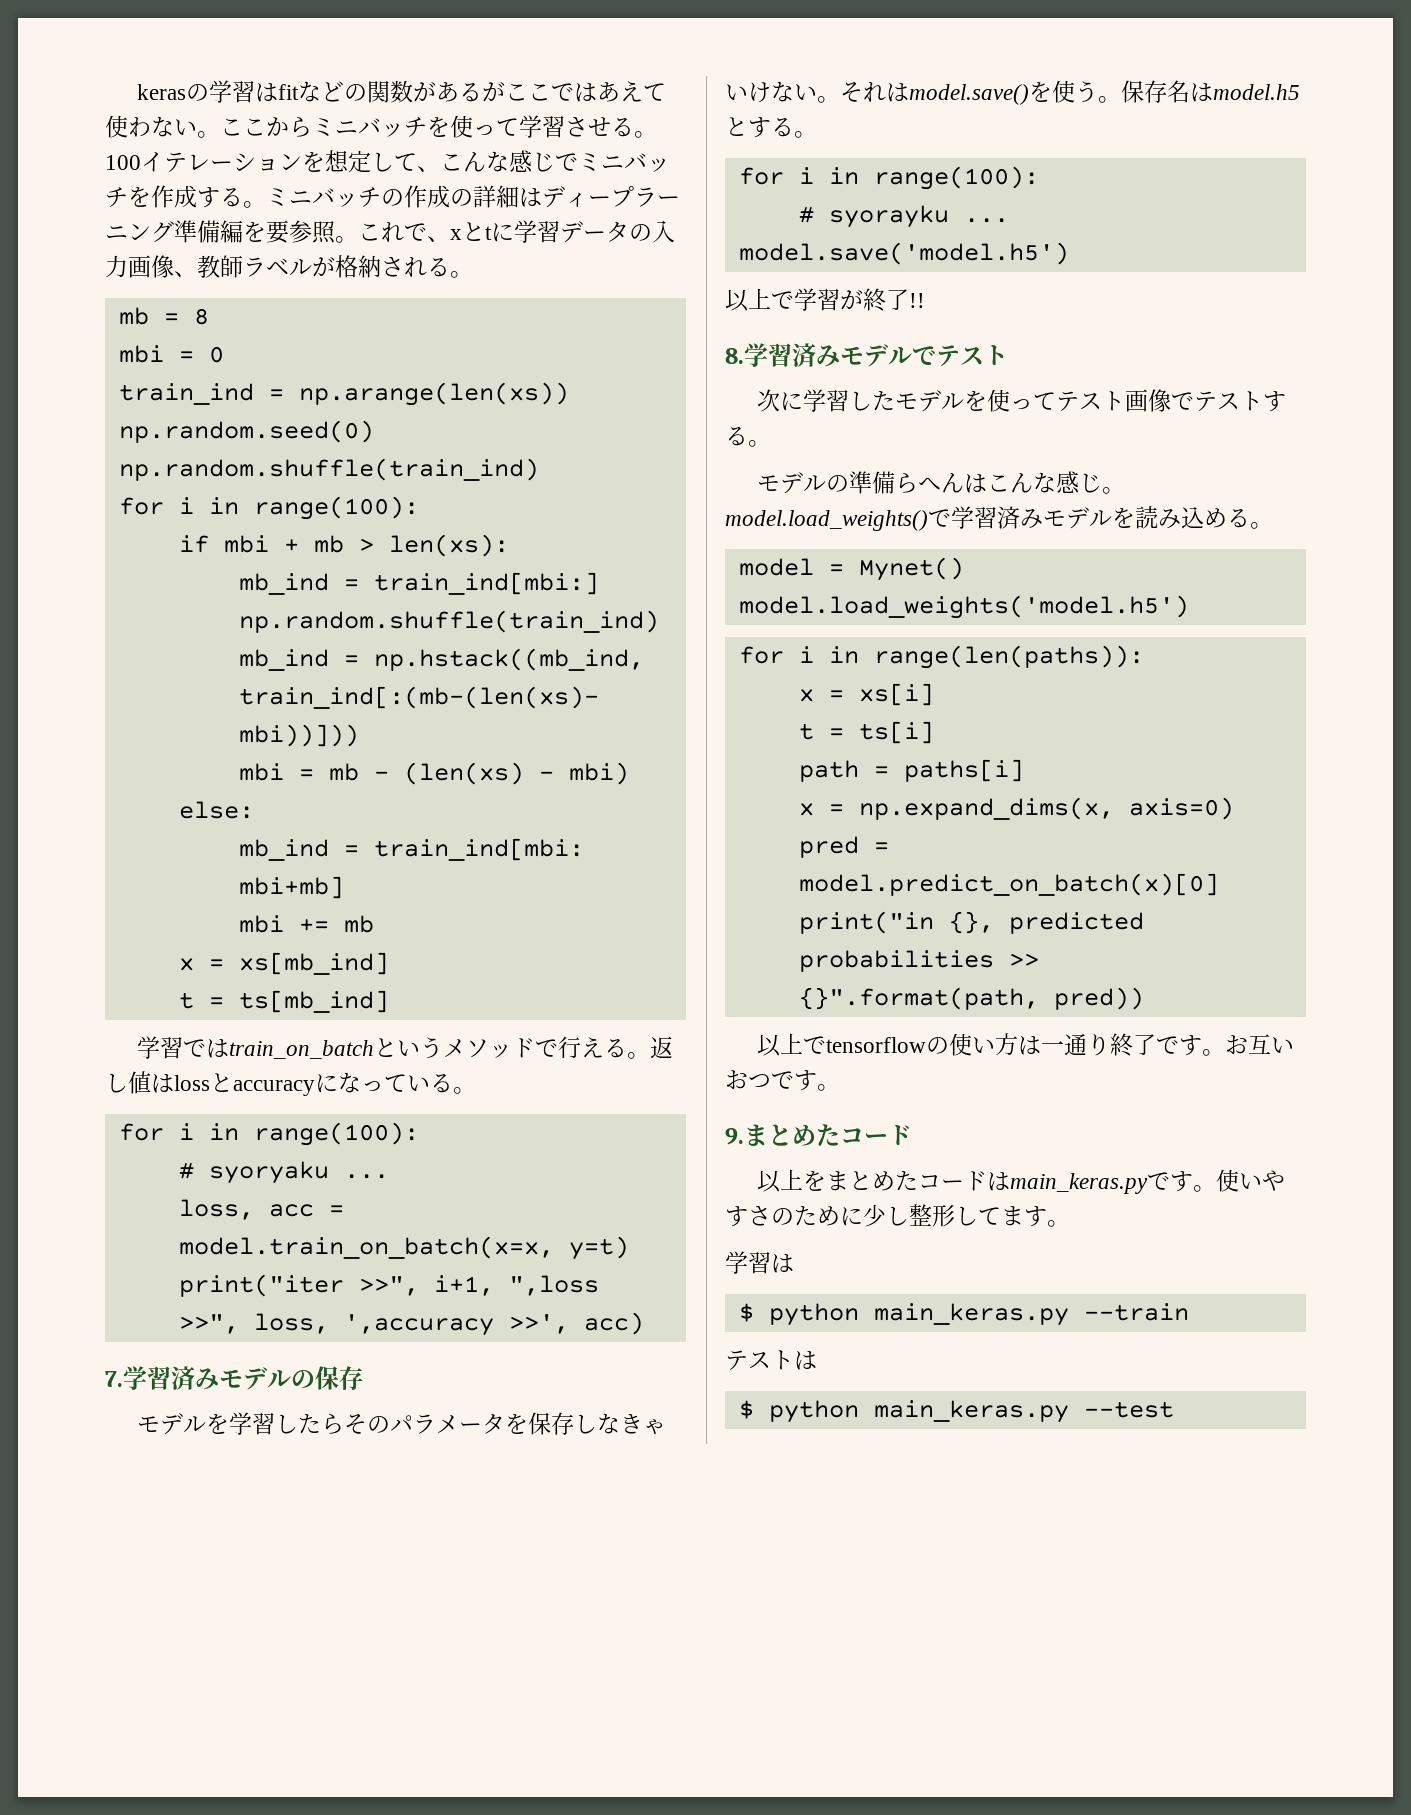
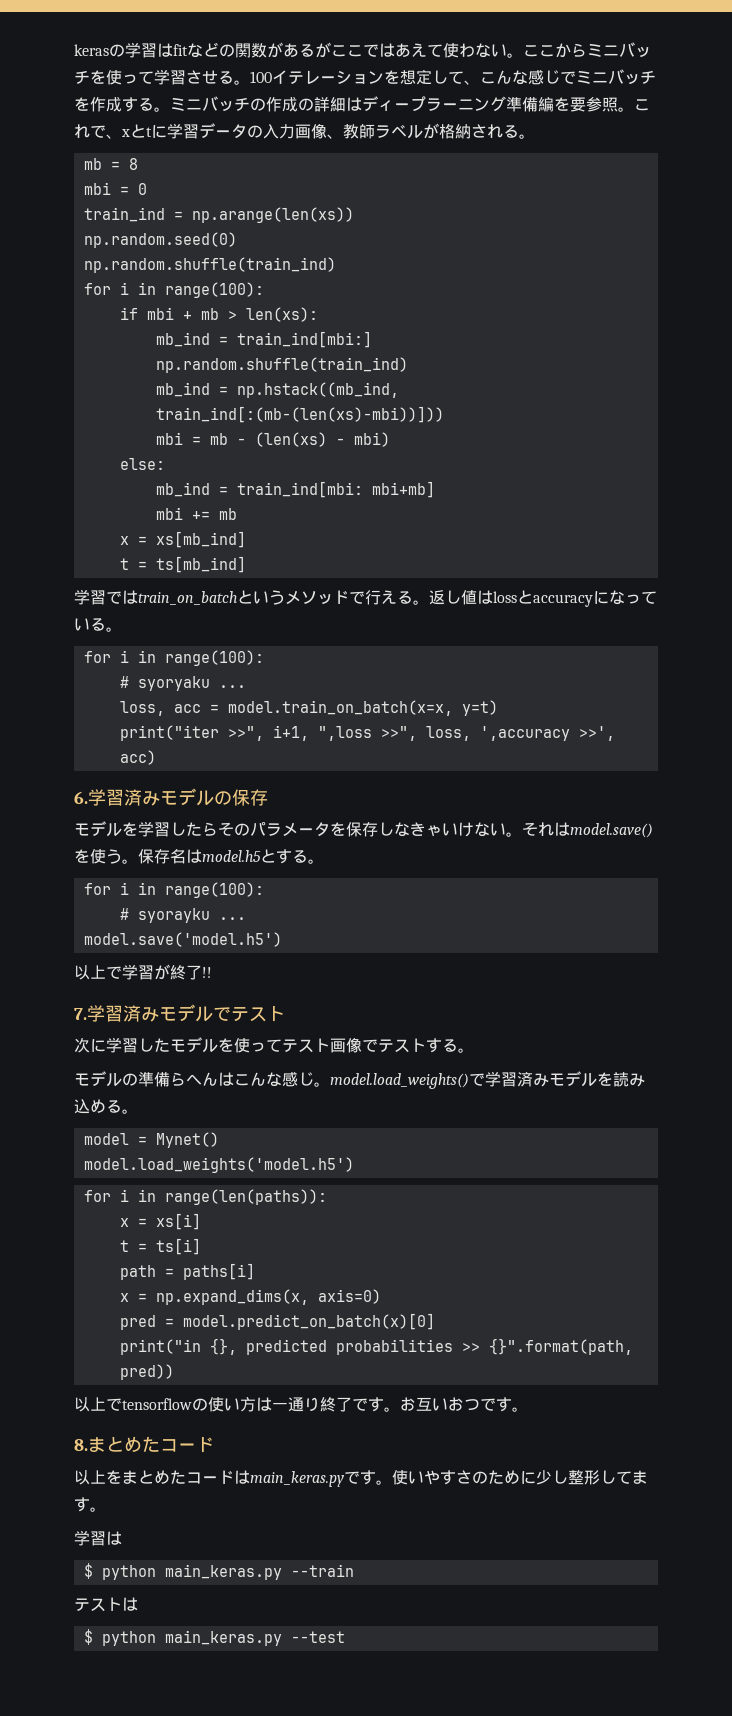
[105,1371,123,1387] 7. -> [74,791,88,804] 6.
[725,348,744,364] 8. -> [74,1008,87,1020] 7.
[725,1128,744,1145] 9. -> [74,1439,88,1451] 8.

